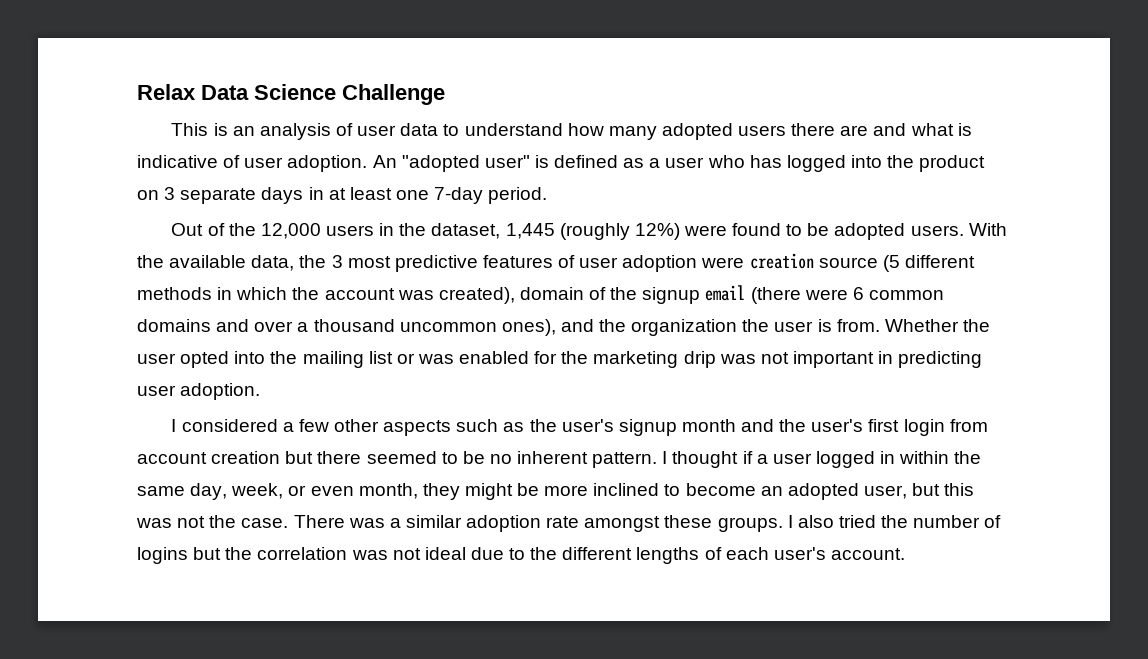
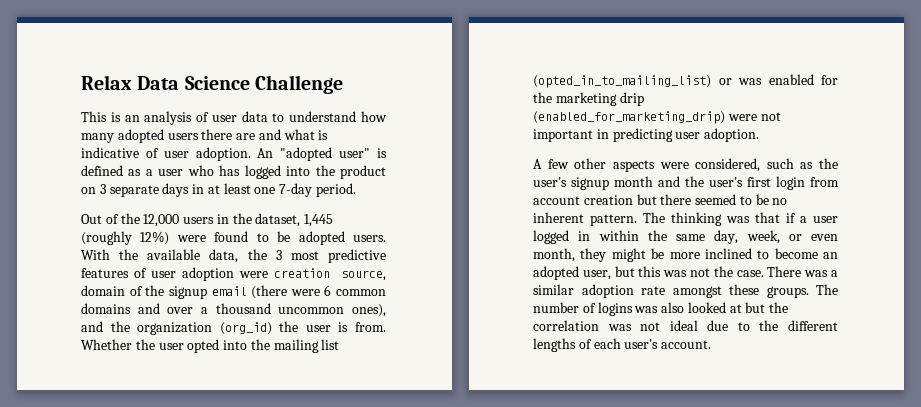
[818,255,975,272] [137,287,515,304] source (5 different methods in which the account was created), -> [341,270,387,281] source,
(738, 327) none -> [219,322,272,335] (org_id)
(393, 357) none -> [533,75,711,88] (opted_in_to_mailing_list)
[719,354,756,364] was -> [533,111,757,124] (enabled_for_marketing_drip) were
[171,419,294,432] I considered a -> [533,159,542,169] A
(452, 428) none -> [659,158,761,172] were considered,
[662,451,739,468] I thought -> [643,212,780,226] The thinking was that
[787,515,1002,528] [137,547,188,564] I also tried the number of logins -> [816,284,838,295] [533,302,742,316] The number of logins was also looked at

